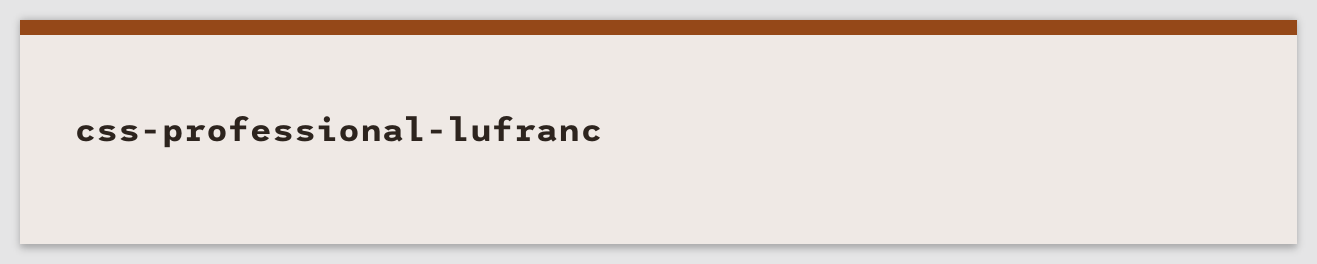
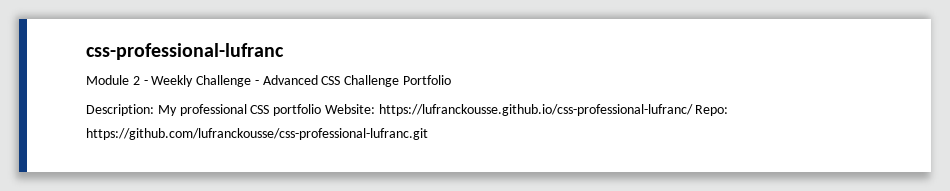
(602, 131) none -> [86,75,452,87] [86,104,729,116] [86,128,428,140] // Module 2 - Weekly Challenge - Advanced CSS Challenge Portfolio // Description: My professional CSS portfolio Website: https://lufranckousse.github.io/css-professional-lufranc/ Repo: https://github.com/lufranckousse/css-professional-lufranc.git

